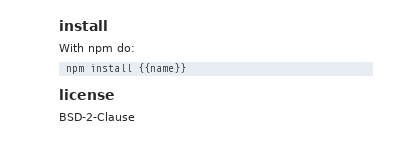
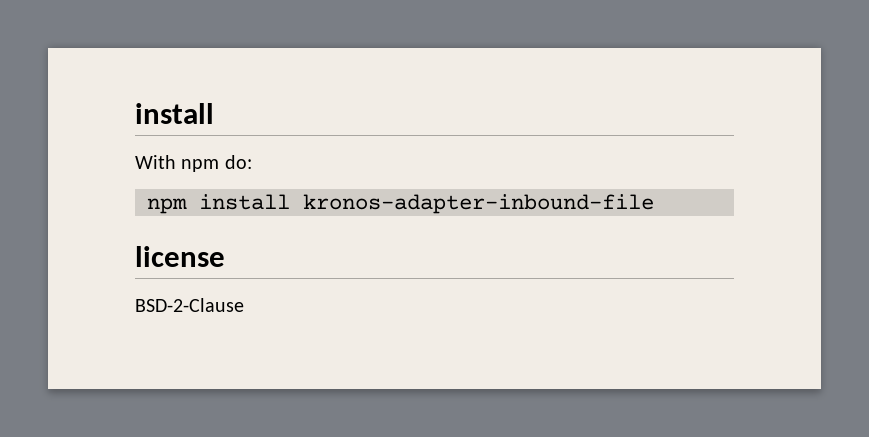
[137,63,186,73] {{name}} -> [303,194,654,214] kronos-adapter-inbound-file

